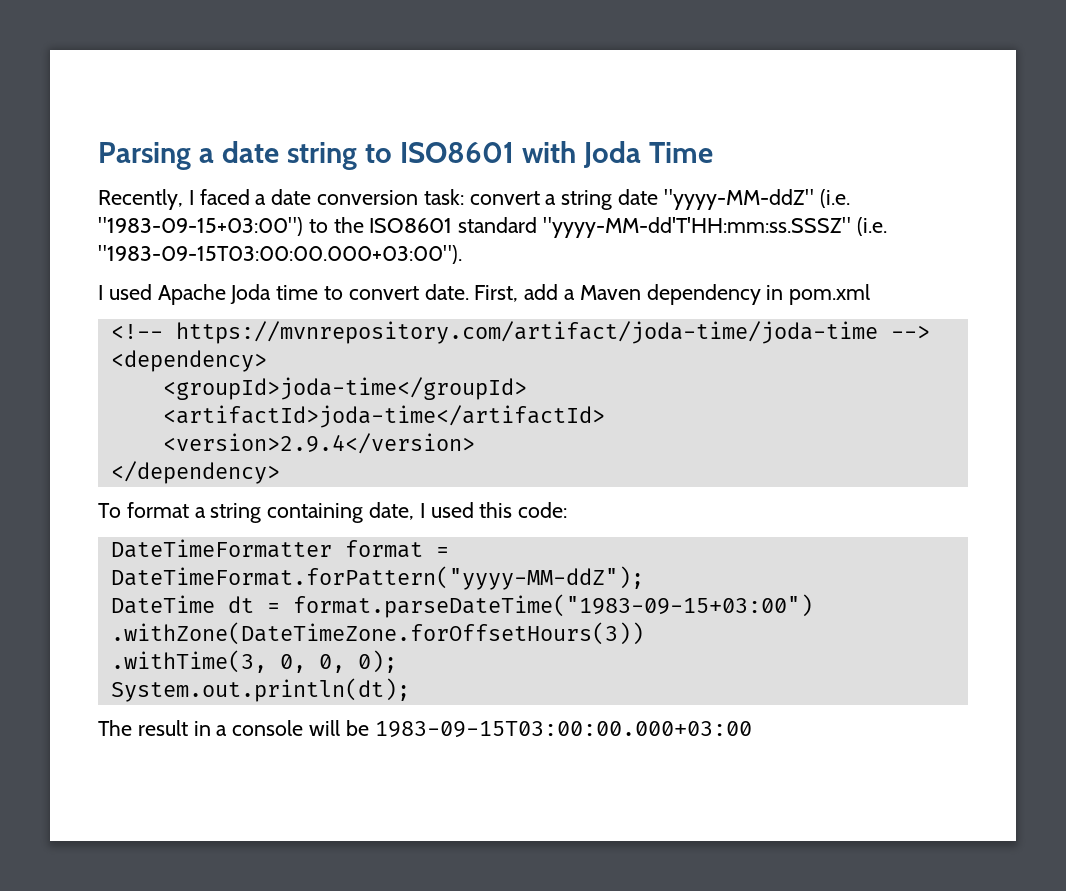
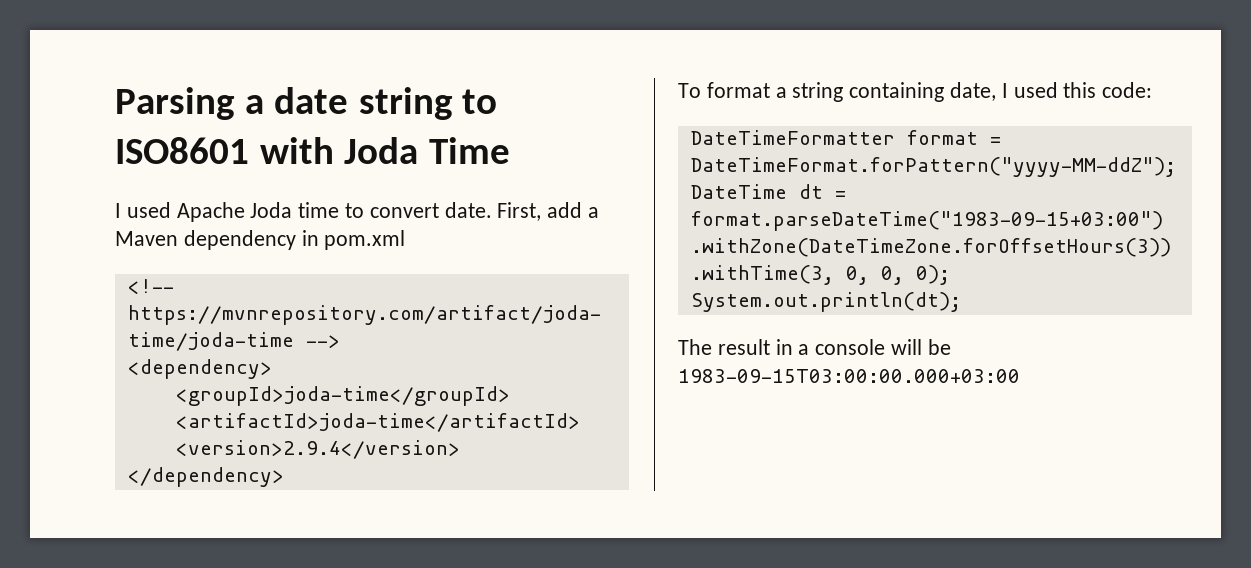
[98,189,850,210] [98,217,887,238] [98,245,462,264] // Recently, I faced a date conversion task: convert a string date "yyyy-MM-ddZ" (i.e. "1983-09-15+03:00") to the ISO8601 standard "yyyy-MM-dd'T'HH:mm:ss.SSSZ" (i.e. "1983-09-15T03:00:00.000+03:00"). -> (510, 150) none

